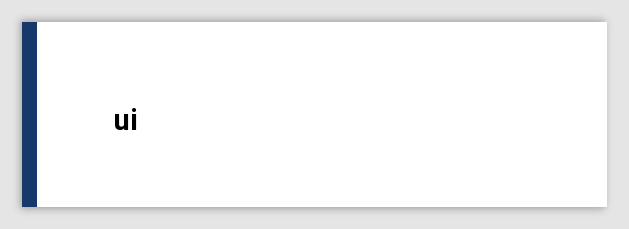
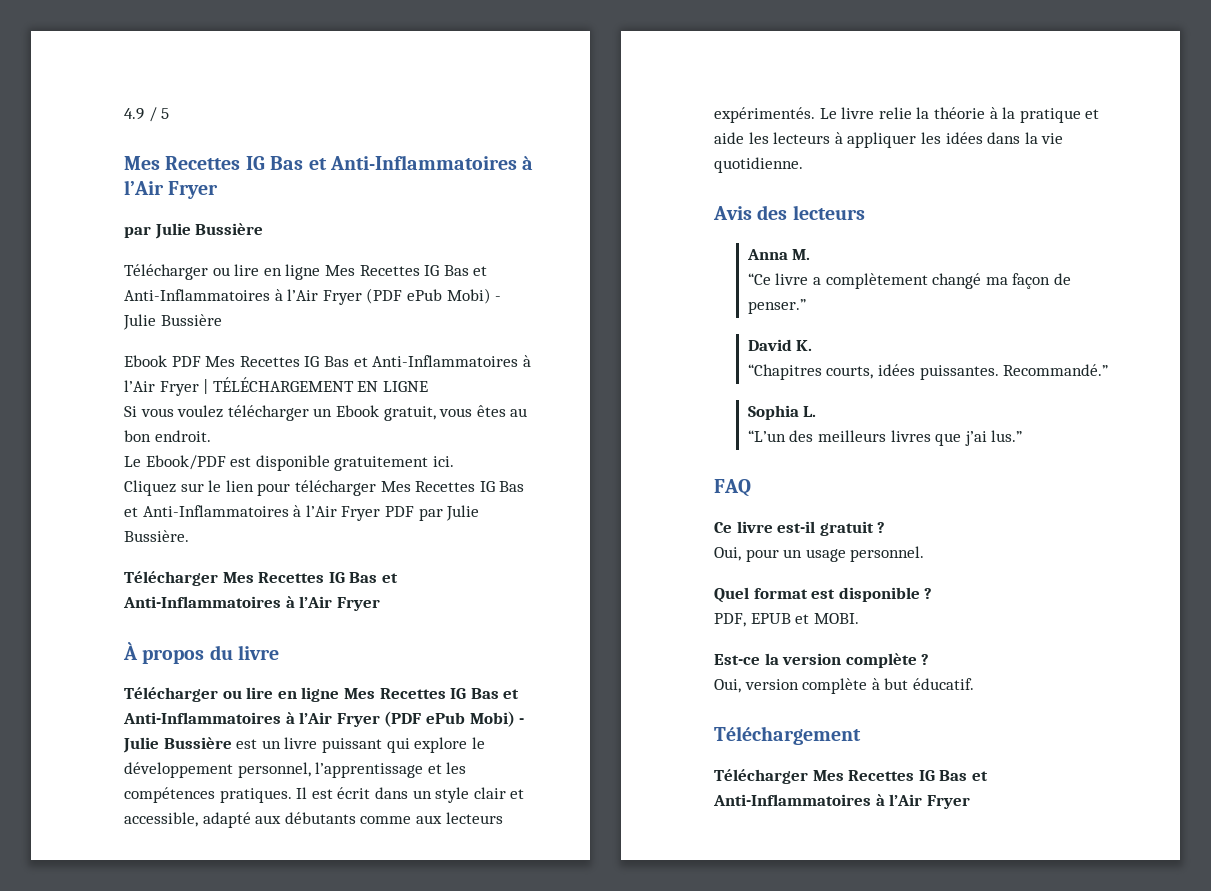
[114,108,138,130] ui -> [124,107,170,122] [124,155,534,170] [124,180,219,199] [124,223,264,239] [124,264,488,280] [124,288,502,305] [123,314,222,330] [124,355,531,367] [124,377,428,396] [124,405,528,421] [124,430,211,442] [124,455,454,471] [124,480,525,496] [124,505,480,521] [124,530,189,542] [124,571,398,586] [123,596,380,611] [123,642,280,664] [124,687,520,702] [123,711,525,727] [123,737,485,753] [124,762,467,778] [124,787,525,803] [124,812,503,828] [714,107,1100,123] [714,132,1064,148] [714,157,803,173] [713,205,865,220] [746,249,811,260] [747,273,1072,289] [747,299,806,314] [747,339,813,351] [747,364,1109,380] [747,405,817,420] [747,430,1023,446] [714,479,751,497] [714,521,886,536] [714,546,925,562] [714,587,933,603] [714,613,859,627] [714,653,930,668] [714,678,974,694] [714,726,861,745] [714,769,988,784] [713,794,970,809] 4.9 / 5 // Mes Recettes IG Bas et Anti-Inflammatoires à l’Air Fryer // par Julie Bussière // Télécharger ou lire en ligne Mes Recettes IG Bas et Anti-Inflammatoires à l’Air Fryer (PDF ePub Mobi) - Julie Bussière // Ebook PDF Mes Recettes IG Bas et Anti-Inflammatoires à l’Air Fryer | TÉLÉCHARGEMENT EN LIGNE // Si vous voulez télécharger un Ebook gratuit, vous êtes au bon endroit. // Le Ebook/PDF est disponible gratuitement ici. // Cliquez sur le lien pour télécharger Mes Recettes IG Bas et Anti-Inflammatoires à l’Air Fryer PDF par Julie Bussière. // Télécharger Mes Recettes IG Bas et Anti-Inflammatoires à l’Air Fryer // À propos du livre // Télécharger ou lire en ligne Mes Recettes IG Bas et Anti-Inflammatoires à l’Air Fryer (PDF ePub Mobi) - Julie Bussière est un livre puissant qui explore le développement personnel, l’apprentissage et les compétences pratiques. Il est écrit dans un style clair et accessible, adapté aux débutants comme aux lecteurs expérimentés. Le livre relie la théorie à la pratique et aide les lecteurs à appliquer les idées dans la vie quotidienne. // Avis des lecteurs // Anna M. // “Ce livre a complètement changé ma façon de penser.” // David K. // “Chapitres courts, idées puissantes. Recommandé.” // Sophia L. // “L’un des meilleurs livres que j’ai lus.” // FAQ // Ce livre est-il gratuit ? // Oui, pour un usage personnel. // Quel format est disponible ? // PDF, EPUB et MOBI. // Est-ce la version complète ? // Oui, version complète à but éducatif. // Téléchargement // Télécharger Mes Recettes IG Bas et Anti-Inflammatoires à l’Air Fryer

